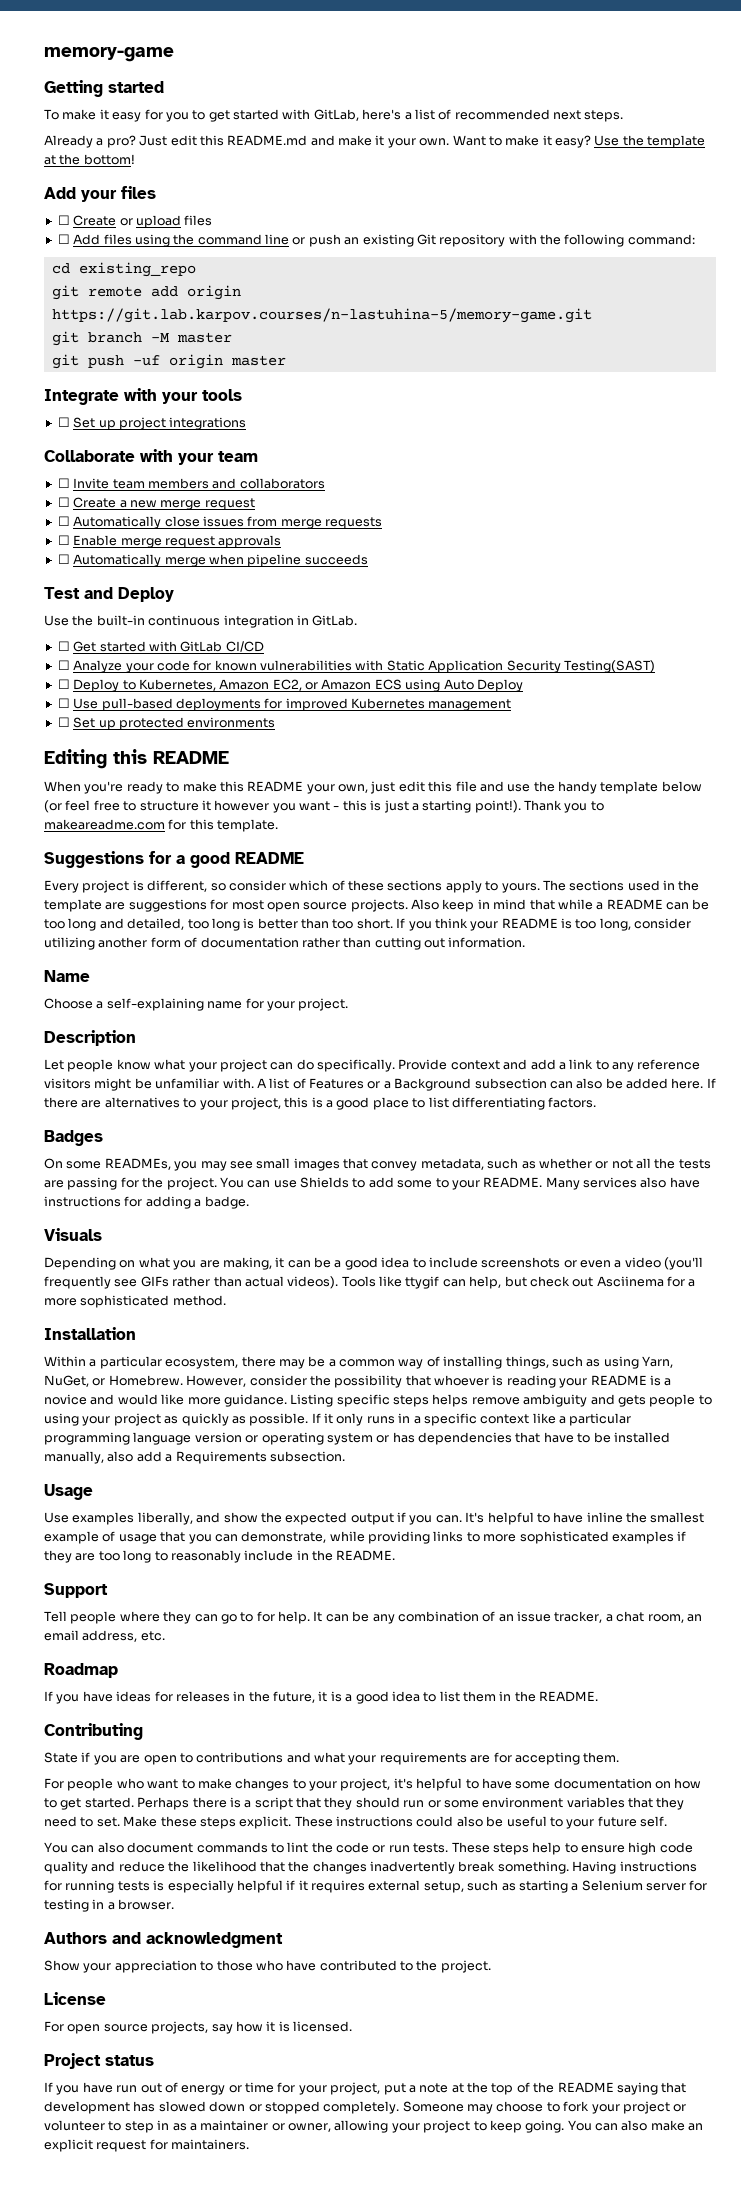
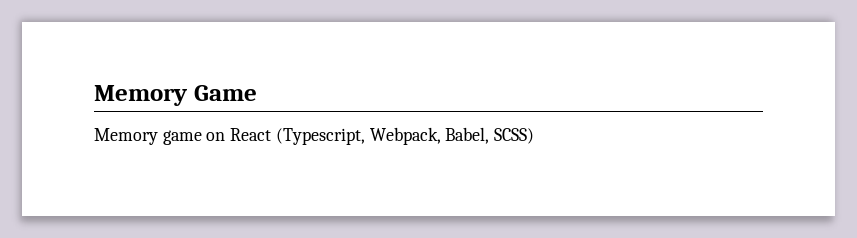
[44,47,174,62] [44,80,164,97] [44,109,624,122] [44,135,706,148] [44,154,135,165] [44,186,156,202] [57,215,213,228] [57,234,695,247] [51,262,196,277] [51,285,241,300] [51,308,592,323] [51,331,232,346] [51,354,286,369] [44,388,242,405] [57,417,247,430] [44,449,258,465] [57,478,325,489] [57,497,255,510] [57,516,382,529] [57,535,282,548] [57,554,368,567] [44,587,174,602] [44,615,358,628] [57,641,264,652] [57,660,655,673] [57,679,523,692] [57,698,512,711] [57,717,276,730] [44,749,229,769] [44,781,702,794] [44,800,604,813] [44,819,279,832] [44,851,304,868] [44,880,700,893] [44,899,710,912] [44,918,692,931] [44,937,526,950] [44,970,90,982] [44,998,349,1011] [44,1030,136,1046] [44,1059,701,1072] [44,1078,716,1091] [44,1097,597,1110] [44,1130,103,1146] [44,1158,711,1171] [44,1177,700,1190] [44,1196,249,1209] [44,1228,102,1241] [44,1257,704,1270] [44,1276,696,1289] [44,1295,226,1308] [44,1327,136,1340] [44,1356,673,1369] [44,1375,672,1388] [44,1394,712,1407] [44,1413,632,1426] [44,1432,670,1445] [44,1451,345,1464] [44,1484,93,1500] [44,1512,705,1525] [44,1531,687,1544] [44,1550,396,1563] [44,1583,108,1598] [44,1611,702,1624] [44,1630,165,1642] [44,1663,118,1678] [44,1691,599,1704] [44,1723,143,1740] [44,1752,620,1765] [44,1778,702,1791] [44,1797,685,1810] [44,1816,667,1829] [44,1842,693,1855] [44,1861,697,1874] [44,1880,708,1893] [44,1899,175,1912] [44,1932,283,1948] [44,1960,491,1973] [44,1992,106,2005] [44,2021,352,2034] [44,2053,154,2069] [44,2082,687,2095] [44,2101,687,2114] [44,2120,704,2133] [44,2139,250,2152] memory-game // Getting started // To make it easy for you to get started with GitLab, here's a list of recommended next steps. // Already a pro? Just edit this README.md and make it your own. Want to make it easy? Use the template at the bottom! // Add your files // ☐ Create or upload files // ☐ Add files using the command line or push an existing Git repository with the following command: // cd existing_repo // git remote add origin https://git.lab.karpov.courses/n-lastuhina-5/memory-game.git // git branch -M master // git push -uf origin master // Integrate with your tools // ☐ Set up project integrations // Collaborate with your team // ☐ Invite team members and collaborators // ☐ Create a new merge request // ☐ Automatically close issues from merge requests // ☐ Enable merge request approvals // ☐ Automatically merge when pipeline succeeds // Test and Deploy // Use the built-in continuous integration in GitLab. // ☐ Get started with GitLab CI/CD // ☐ Analyze your code for known vulnerabilities with Static Application Security Testing(SAST) // ☐ Deploy to Kubernetes, Amazon EC2, or Amazon ECS using Auto Deploy // ☐ Use pull-based deployments for improved Kubernetes management // ☐ Set up protected environments // Editing this README // When you're ready to make this README your own, just edit this file and use the handy template below (or feel free to structure it however you want - this is just a starting point!). Thank you to makeareadme.com for this template. // Suggestions for a good README // Every project is different, so consider which of these sections apply to yours. The sections used in the template are suggestions for most open source projects. Also keep in mind that while a README can be too long and detailed, too long is better than too short. If you think your README is too long, consider utilizing another form of documentation rather than cutting out information. // Name // Choose a self-explaining name for your project. // Description // Let people know what your project can do specifically. Provide context and add a link to any reference visitors might be unfamiliar with. A list of Features or a Background subsection can also be added here. If there are alternatives to your project, this is a good place to list differentiating factors. // Badges // On some READMEs, you may see small images that convey metadata, such as whether or not all the tests are passing for the project. You can use Shields to add some to your README. Many services also have instructions for adding a badge. // Visuals // Depending on what you are making, it can be a good idea to include screenshots or even a video (you'll frequently see GIFs rather than actual videos). Tools like ttygif can help, but check out Asciinema for a more sophisticated method. // Installation // Within a particular ecosystem, there may be a common way of installing things, such as using Yarn, NuGet, or Homebrew. However, consider the possibility that whoever is reading your README is a novice and would like more guidance. Listing specific steps helps remove ambiguity and gets people to using your project as quickly as possible. If it only runs in a specific context like a particular programming language version or operating system or has dependencies that have to be installed manually, also add a Requirements subsection. // Usage // Use examples liberally, and show the expected output if you can. It's helpful to have inline the smallest example of usage that you can demonstrate, while providing links to more sophisticated examples if they are too long to reasonably include in the README. // Support // Tell people where they can go to for help. It can be any combination of an issue tracker, a chat room, an email address, etc. // Roadmap // If you have ideas for releases in the future, it is a good idea to list them in the README. // Contributing // State if you are open to contributions and what your requirements are for accepting them. // For people who want to make changes to your project, it's helpful to have some documentation on how to get started. Perhaps there is a script that they should run or some environment variables that they need to set. Make these steps explicit. These instructions could also be useful to your future self. // You can also document commands to lint the code or run tests. These steps help to ensure high code quality and reduce the likelihood that the changes inadvertently break something. Having instructions for running tests is especially helpful if it requires external setup, such as starting a Selenium server for testing in a browser. // Authors and acknowledgment // Show your appreciation to those who have contributed to the project. // License // For open source projects, say how it is licensed. // Project status // If you have run out of energy or time for your project, put a note at the top of the README saying that development has slowed down or stopped completely. Someone may choose to fork your project or volunteer to step in as a maintainer or owner, allowing your project to keep going. You can also make an explicit request for maintainers. -> [94,85,257,106] [94,127,535,145] Memory Game // Memory game on React (Typescript, Webpack, Babel, SCSS)

